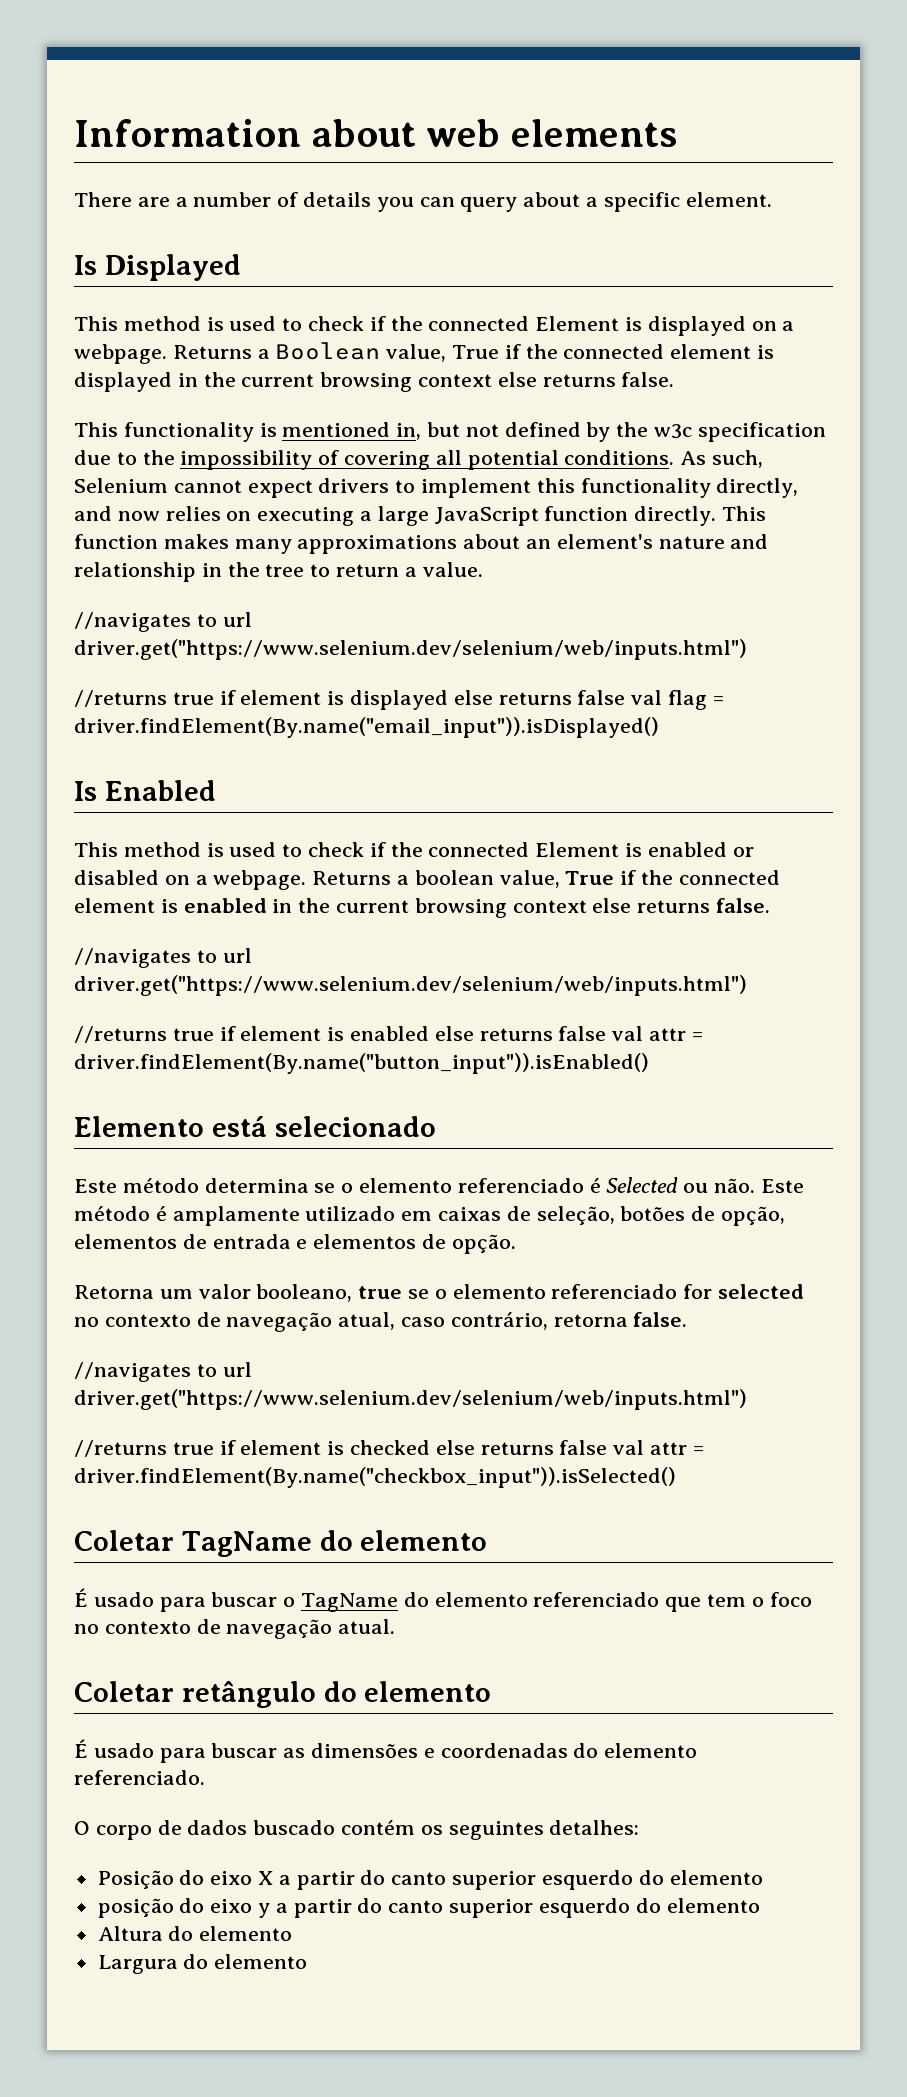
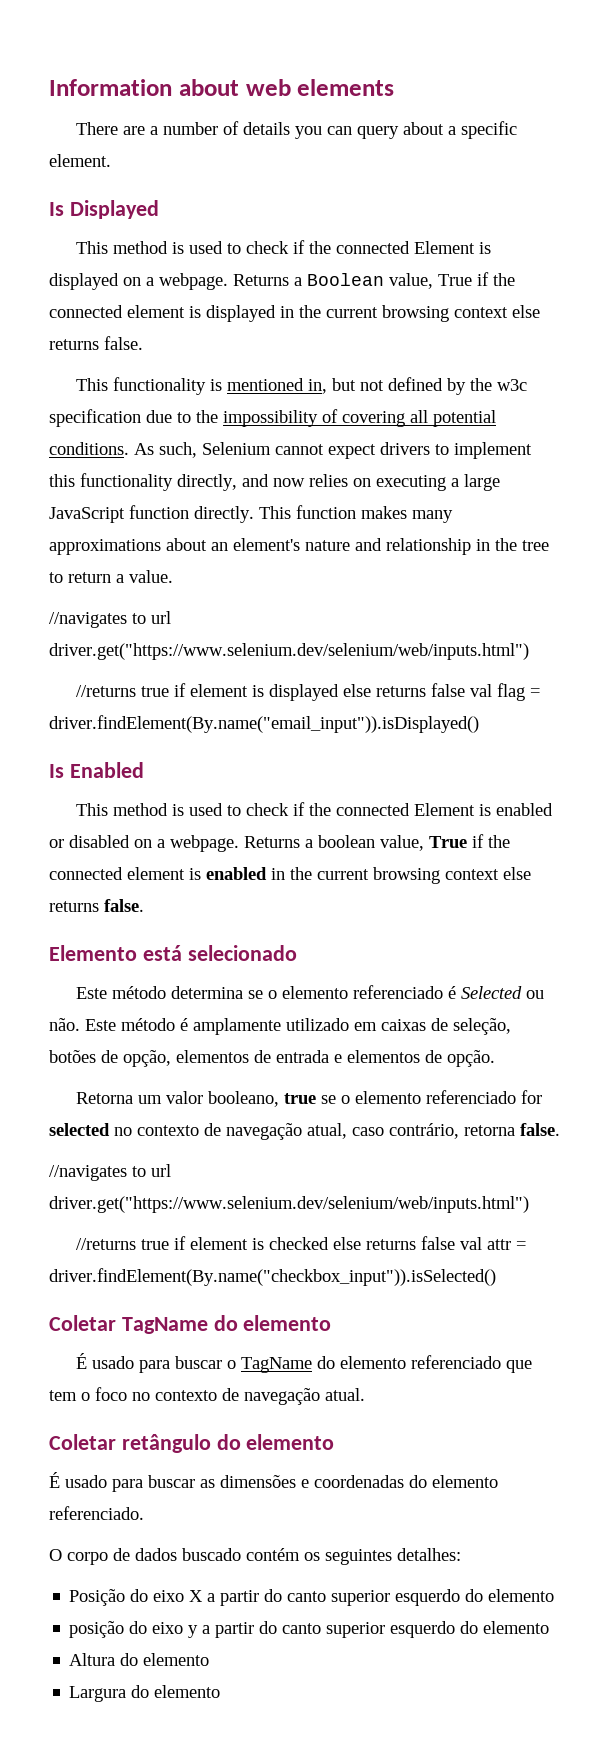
[74,948,252,968] [74,975,747,996] [74,1026,703,1043] [74,1053,649,1074] // //navigates to url driver.get("https://www.selenium.dev/selenium/web/inputs.html") // //returns true if element is enabled else returns false val attr = driver.findElement(By.name("button_input")).isEnabled() -> (144, 905) none

